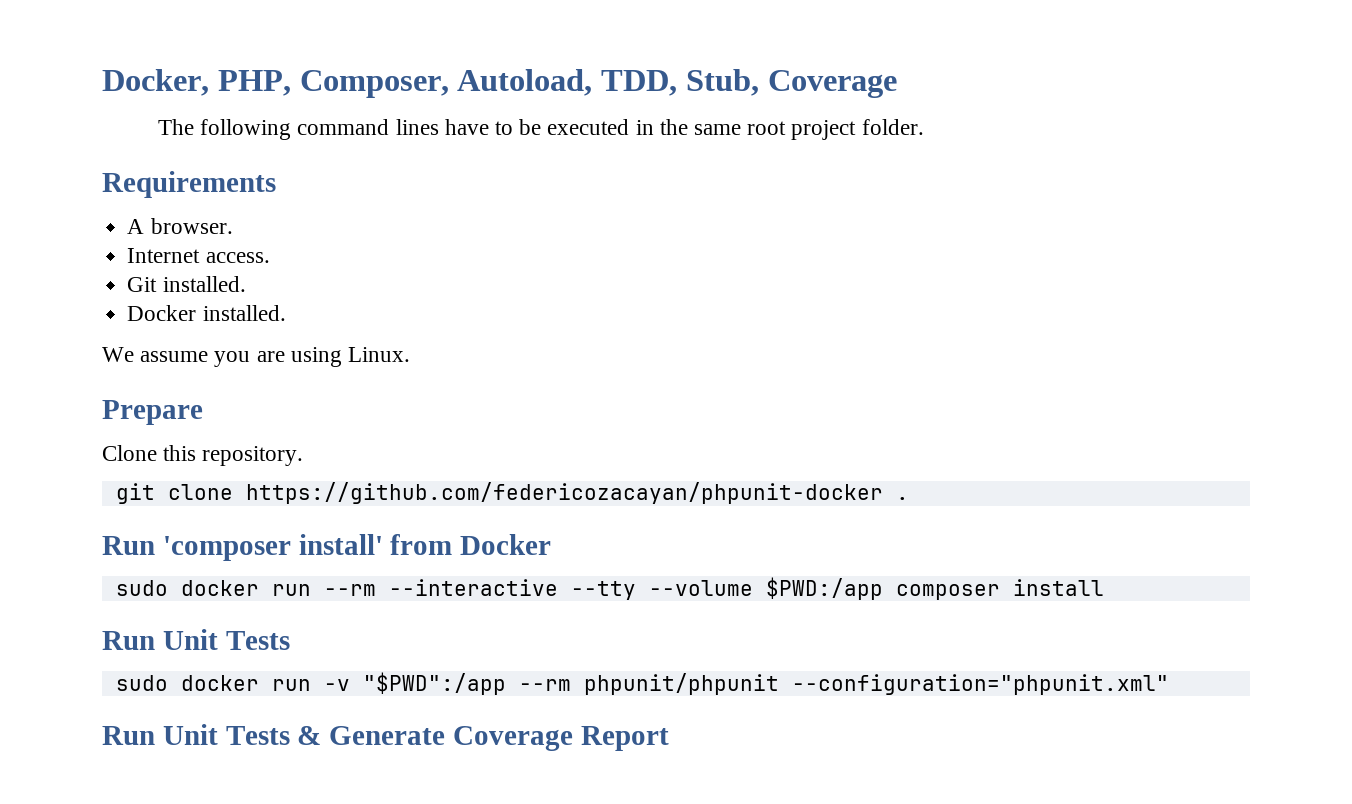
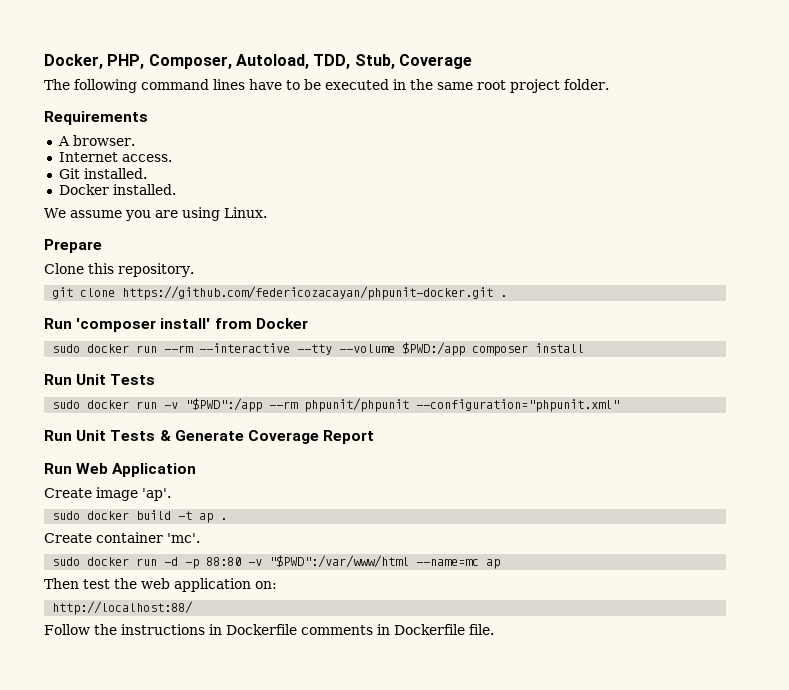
[245,482,883,504] https://github.com/federicozacayan/phpunit-docker -> [122,286,494,300] https://github.com/federicozacayan/phpunit-docker.git
(669, 738) none -> [44,463,197,477] [44,487,171,501] [52,510,228,523] [44,532,200,543] [52,555,501,569] [44,578,277,592] [52,601,194,615] [44,624,494,635] // Run Web Application // Create image 'ap'. // sudo docker build -t ap . // Create container 'mc'. // sudo docker run -d -p 88:80 -v "$PWD":/var/www/html --name=mc ap // Then test the web application on: // http://localhost:88/ // Follow the instructions in Dockerfile comments in Dockerfile file.

